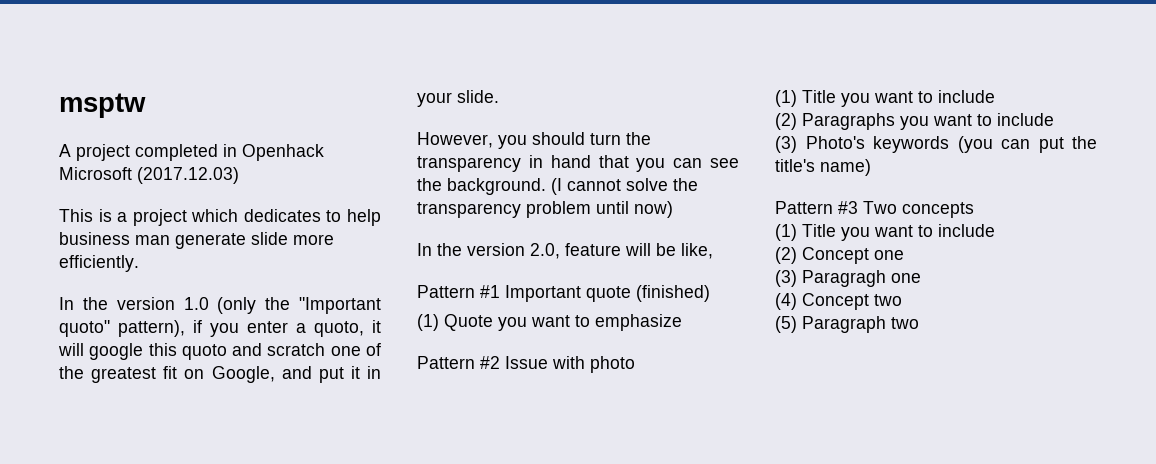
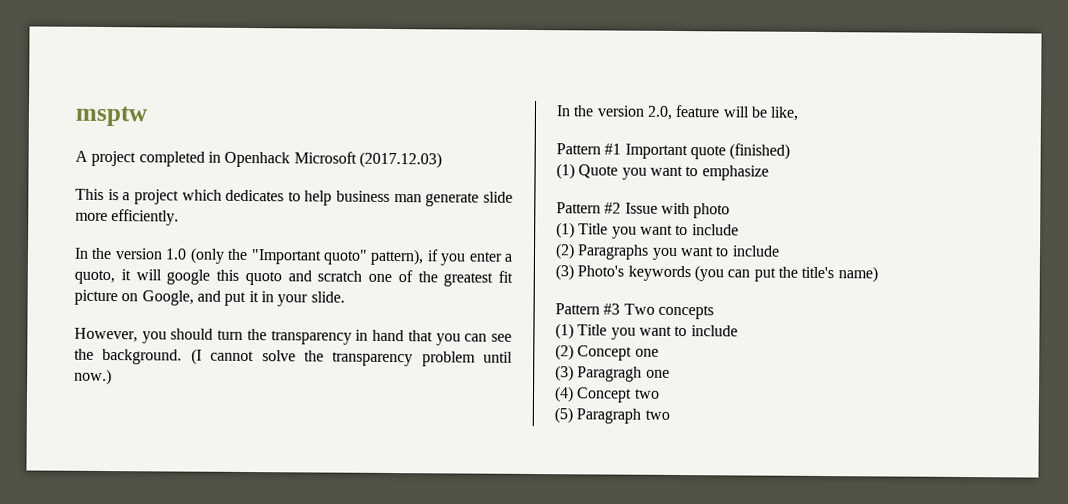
(178, 372) none -> [74,289,118,306] picture
[634,201,673,218] now) -> [74,368,112,386] now.)

